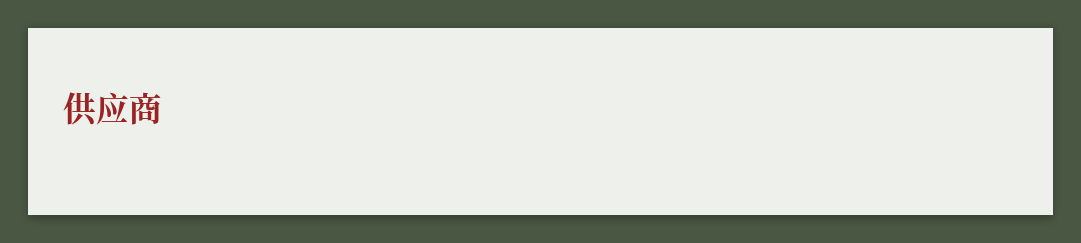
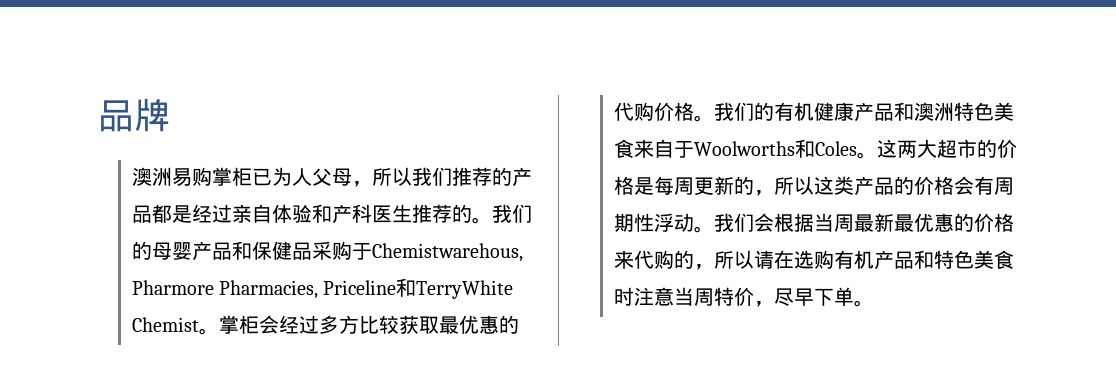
[63,92,162,127] 供应商 -> [98,98,170,132] [131,167,532,187] [131,204,532,224] [131,241,523,262] [131,278,514,299] [131,315,519,335] [613,102,1014,122] [613,139,1017,159] [613,176,1014,196] [613,213,1014,233] [613,250,1014,270] [613,287,874,307] 品牌 // 澳洲易购掌柜已为人父母，所以我们推荐的产品都是经过亲自体验和产科医生推荐的。我们的母婴产品和保健品采购于Chemistwarehous, Pharmore Pharmacies, Priceline和TerryWhite Chemist。掌柜会经过多方比较获取最优惠的代购价格。我们的有机健康产品和澳洲特色美食来自于Woolworths和Coles。这两大超市的价格是每周更新的，所以这类产品的价格会有周期性浮动。我们会根据当周最新最优惠的价格来代购的，所以请在选购有机产品和特色美食时注意当周特价，尽早下单。

